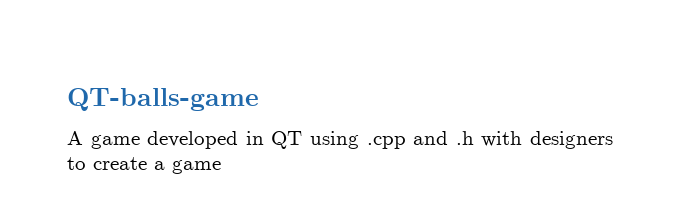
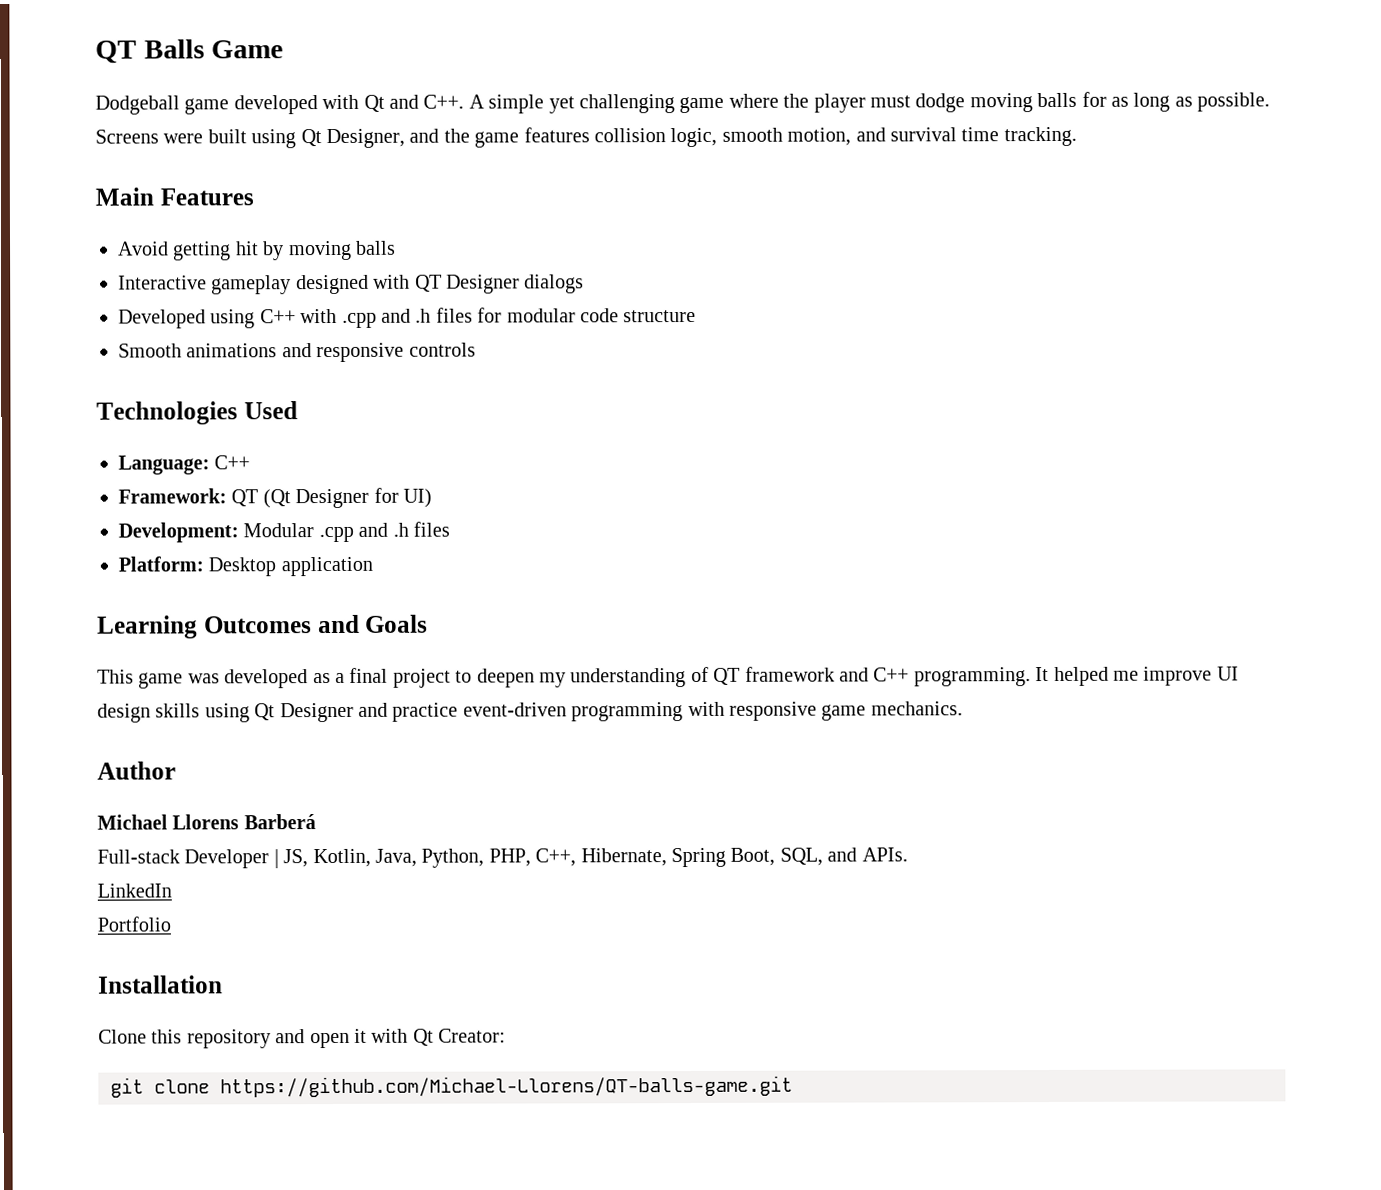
[67,88,259,111] [67,131,614,149] [67,157,221,174] QT-balls-game // A game developed in QT using .cpp and .h with designers to create a game -> [95,39,284,64] [95,91,1271,115] [95,126,1077,149] [95,187,254,206] [118,240,396,261] [118,274,585,295] [118,307,697,329] [118,342,476,363] [96,401,298,425] [118,455,251,475] [118,487,432,509] [118,521,450,543] [118,556,373,577] [97,614,429,639] [97,666,1239,689] [97,701,963,723] [97,761,176,780] [97,814,316,830] [97,847,908,869] [97,883,172,898] [97,916,171,932] [98,975,223,994] [98,1028,507,1049] [110,1075,793,1098] QT Balls Game // Dodgeball game developed with Qt and C++. A simple yet challenging game where the player must dodge moving balls for as long as possible. Screens were built using Qt Designer, and the game features collision logic, smooth motion, and survival time tracking. // Main Features // Avoid getting hit by moving balls // Interactive gameplay designed with QT Designer dialogs // Developed using C++ with .cpp and .h files for modular code structure // Smooth animations and responsive controls // Technologies Used // Language: C++ // Framework: QT (Qt Designer for UI) // Development: Modular .cpp and .h files // Platform: Desktop application // Learning Outcomes and Goals // This game was developed as a final project to deepen my understanding of QT framework and C++ programming. It helped me improve UI design skills using Qt Designer and practice event-driven programming with responsive game mechanics. // Author // Michael Llorens Barberá // Full-stack Developer | JS, Kotlin, Java, Python, PHP, C++, Hibernate, Spring Boot, SQL, and APIs. // LinkedIn // Portfolio // Installation // Clone this repository and open it with Qt Creator: // git clone https://github.com/Michael-Llorens/QT-balls-game.git

